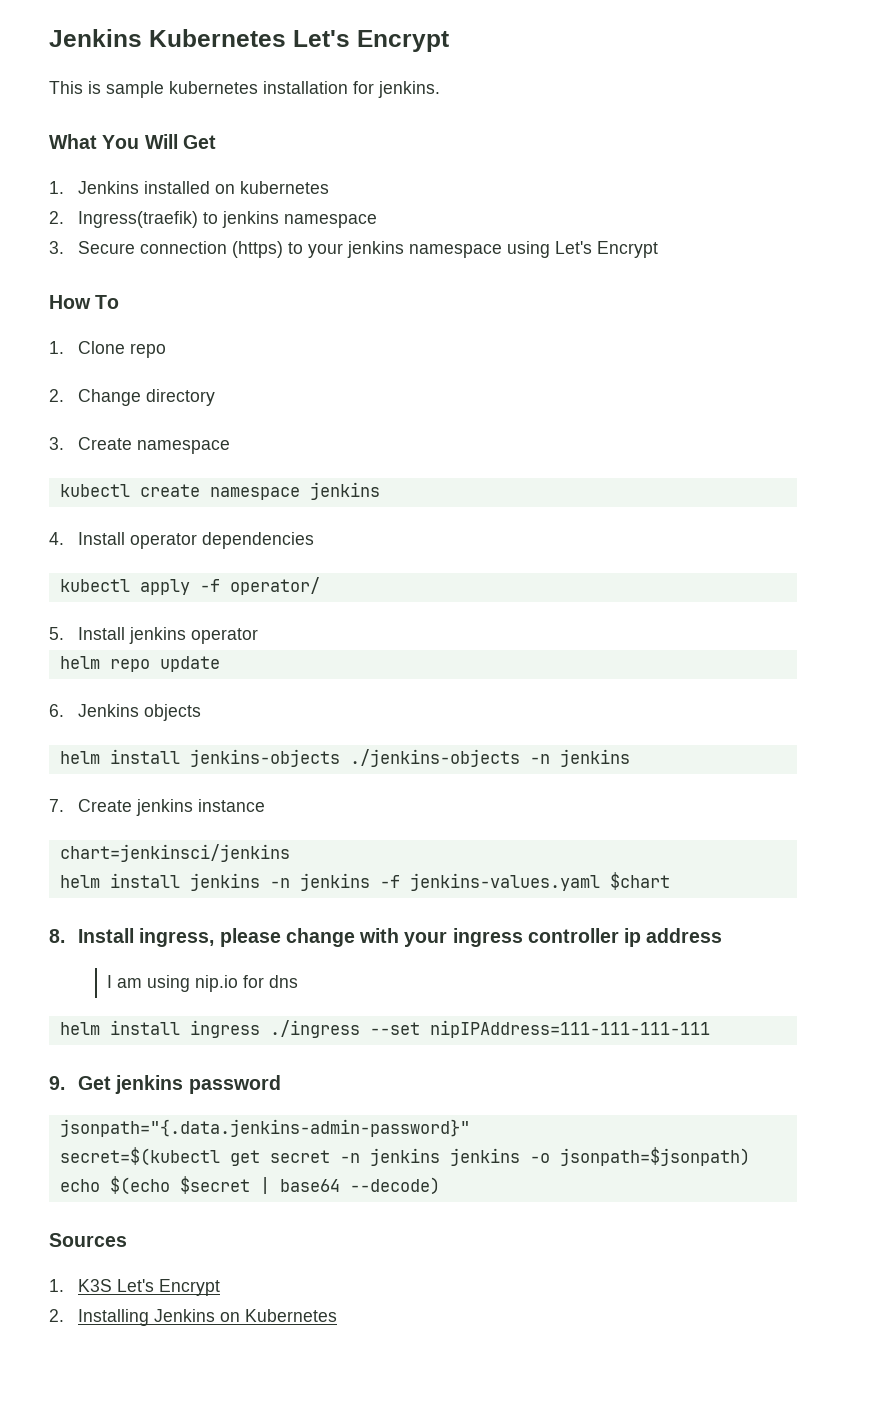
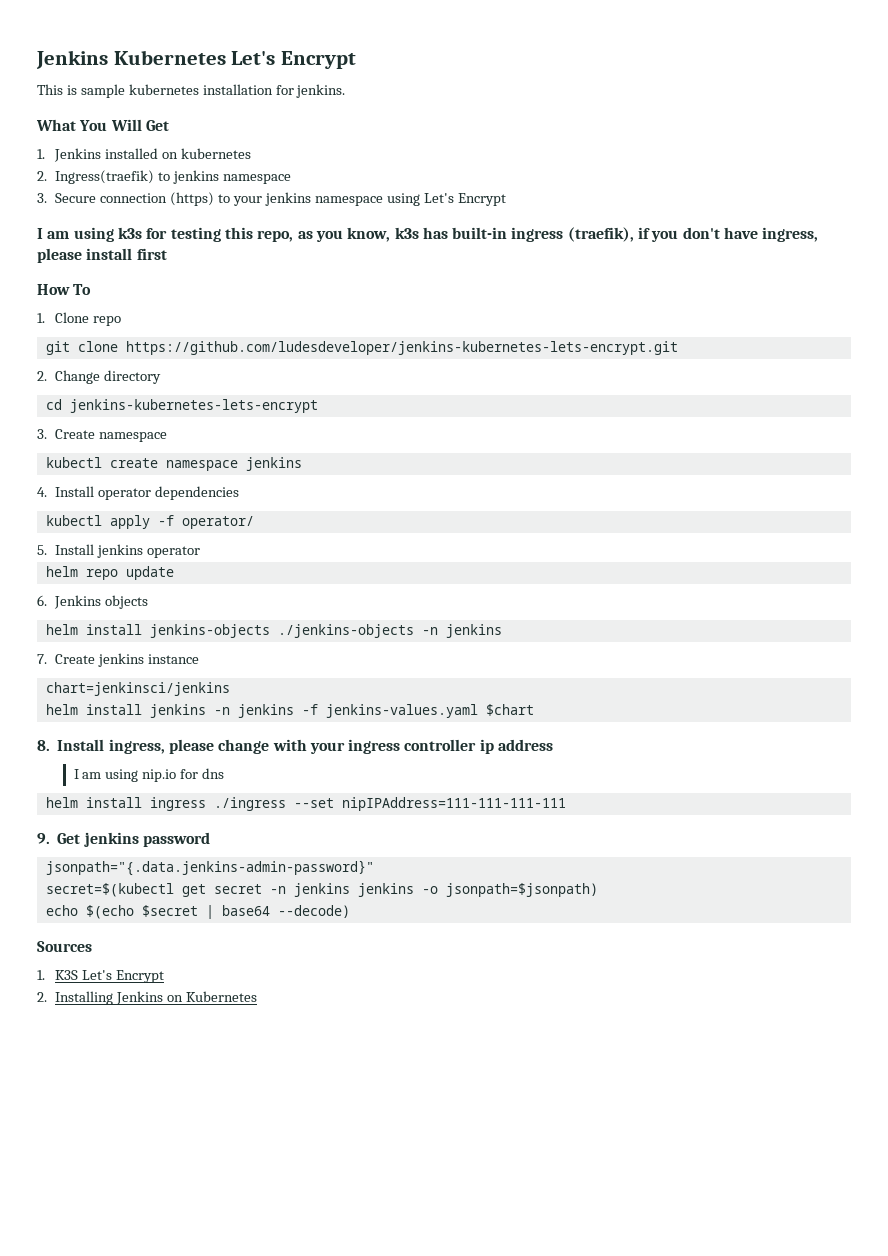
(659, 249) none -> [37,227,819,242] [37,248,167,263] // I am using k3s for testing this repo, as you know, k3s has built-in ingress (traefik), if you don't have ingress, please install first
(167, 350) none -> [45,341,678,355] // git clone https://github.com/ludesdeveloper/jenkins-kubernetes-lets-encrypt.git
(216, 397) none -> [45,399,318,413] // cd jenkins-kubernetes-lets-encrypt

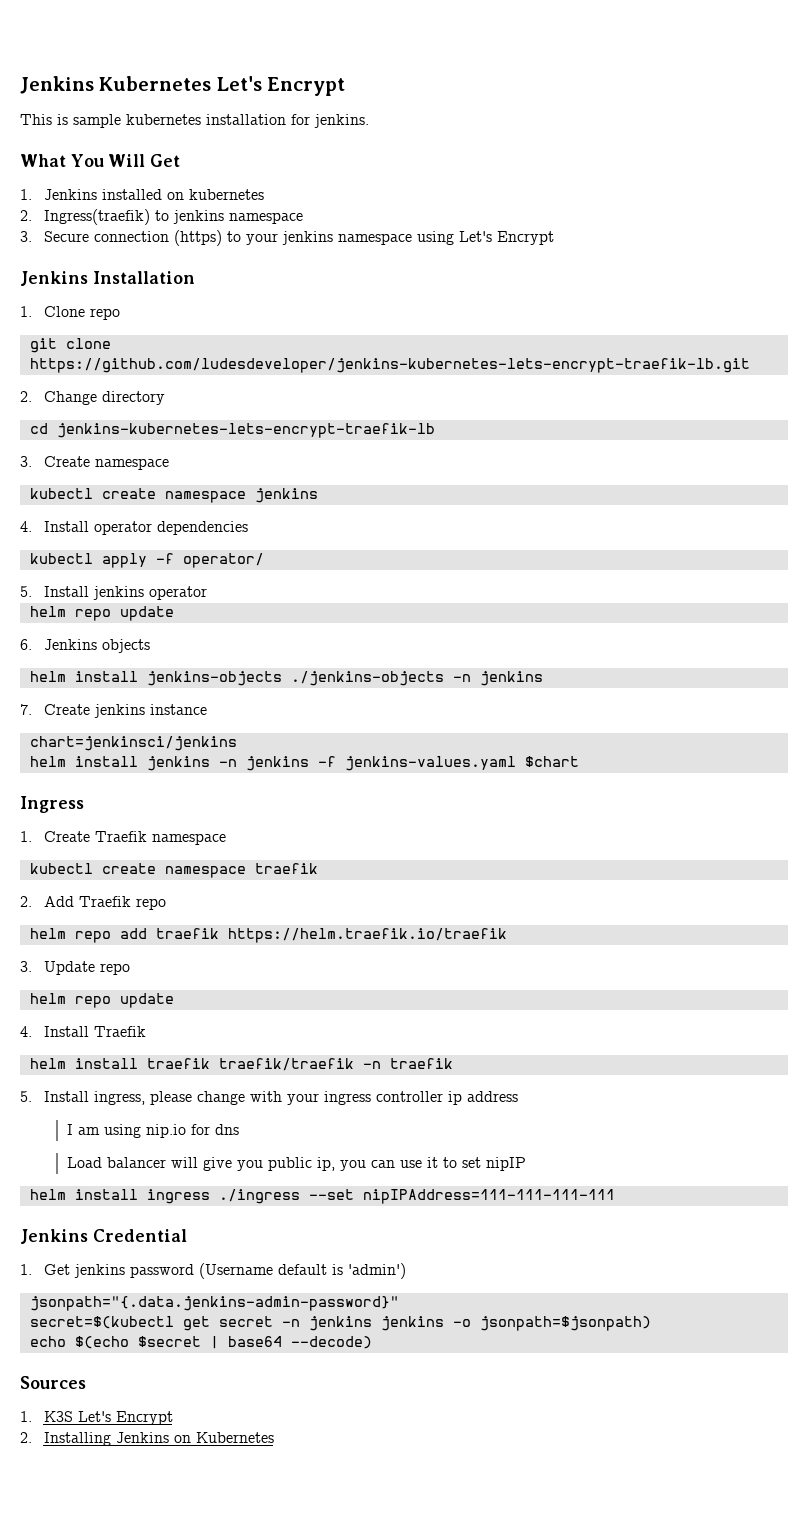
[37,227,819,242] [37,248,167,263] [37,284,92,295] I am using k3s for testing this repo, as you know, k3s has built-in ingress (traefik), if you don't have ingress, please install first // How To -> [20,271,195,286] Jenkins Installation
[125,341,678,355] https://github.com/ludesdeveloper/jenkins-kubernetes-lets-encrypt.git -> [29,358,750,373] https://github.com/ludesdeveloper/jenkins-kubernetes-lets-encrypt-traefik-lb.git
[69,399,318,413] jenkins-kubernetes-lets-encrypt -> [56,423,435,438] jenkins-kubernetes-lets-encrypt-traefik-lb
[37,740,50,751] 8. -> [20,796,84,813] [20,831,226,845] [29,863,318,878] [20,896,166,910] [29,928,507,943] [20,961,130,975] [29,993,174,1008] [20,1026,146,1037] [29,1058,453,1071] [20,1091,32,1102] Ingress // 1. Create Traefik namespace // kubectl create namespace traefik // 2. Add Traefik repo // helm repo add traefik https://helm.traefik.io/traefik // 3. Update repo // helm repo update // 4. Install Traefik // helm install traefik traefik/traefik -n traefik // 5.
(225, 773) none -> [66,1157,526,1171] // Load balancer will give you public ip, you can use it to set nipIP
[37,833,50,844] 9. -> [20,1229,187,1244] [20,1264,32,1275] Jenkins Credential // 1.
(210, 839) none -> [198,1263,406,1279] (Username default is 'admin')

